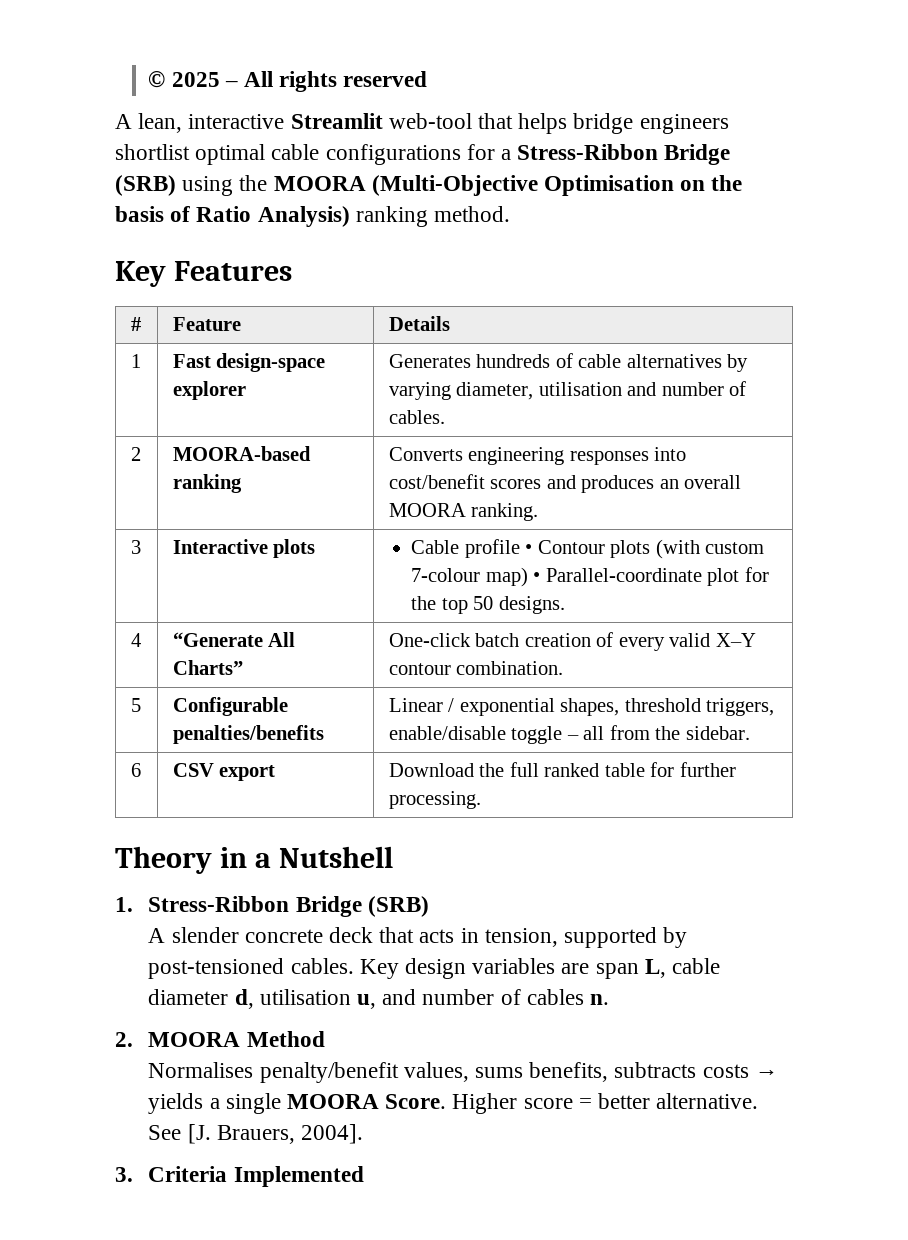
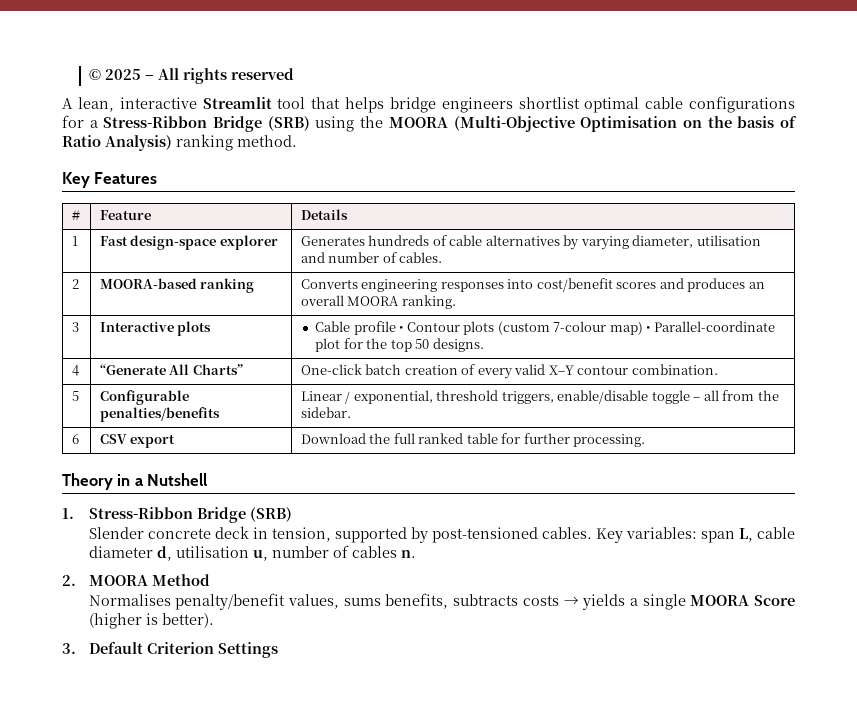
[388,113,472,129] web‑tool -> [277,97,306,109] tool
[655,539,765,559] (with custom -> [497,321,550,335] (custom
[459,698,620,716] exponential shapes, -> [353,390,433,404] exponential,
[148,927,455,943] A slender concrete deck that acts -> [88,526,249,539] Slender concrete deck
[404,958,590,979] design variables are -> [625,527,697,539] variables:
[382,989,417,1005] and -> (268, 555) none
[385,1093,759,1114] [148,1124,363,1144] [115,1166,364,1187] Score. Higher score = better alternative. See [J. Brauers, 2004]. // 3. Criteria Implemented -> [754,595,796,606] [88,613,214,629] [62,642,278,658] Score (higher is better). // 3. Default Criterion Settings

